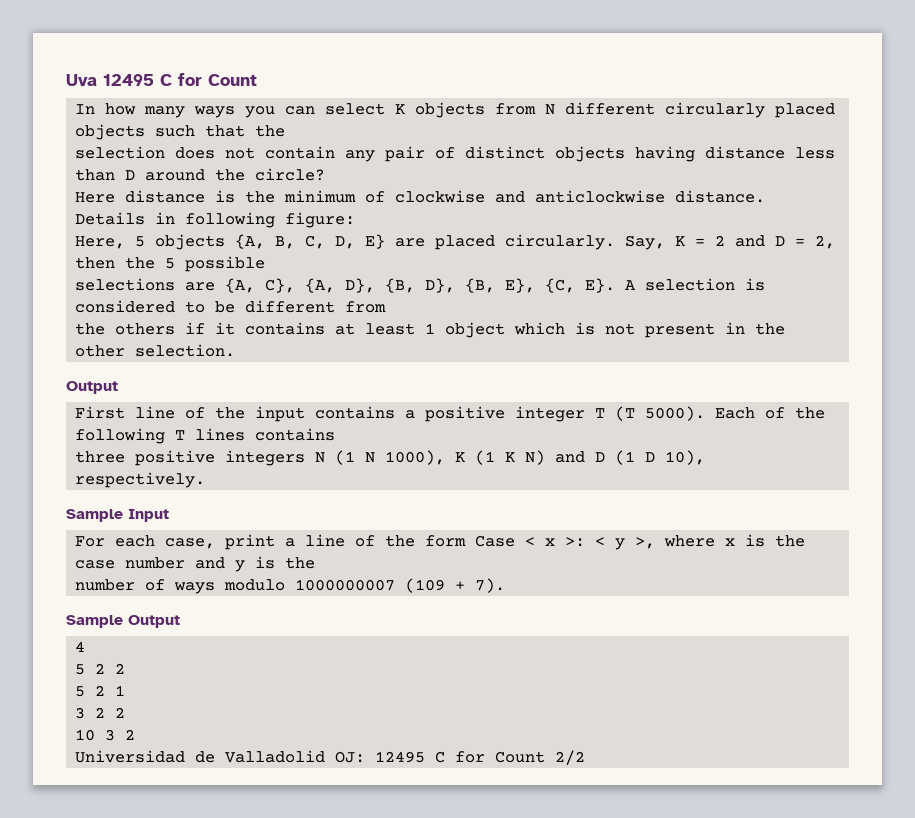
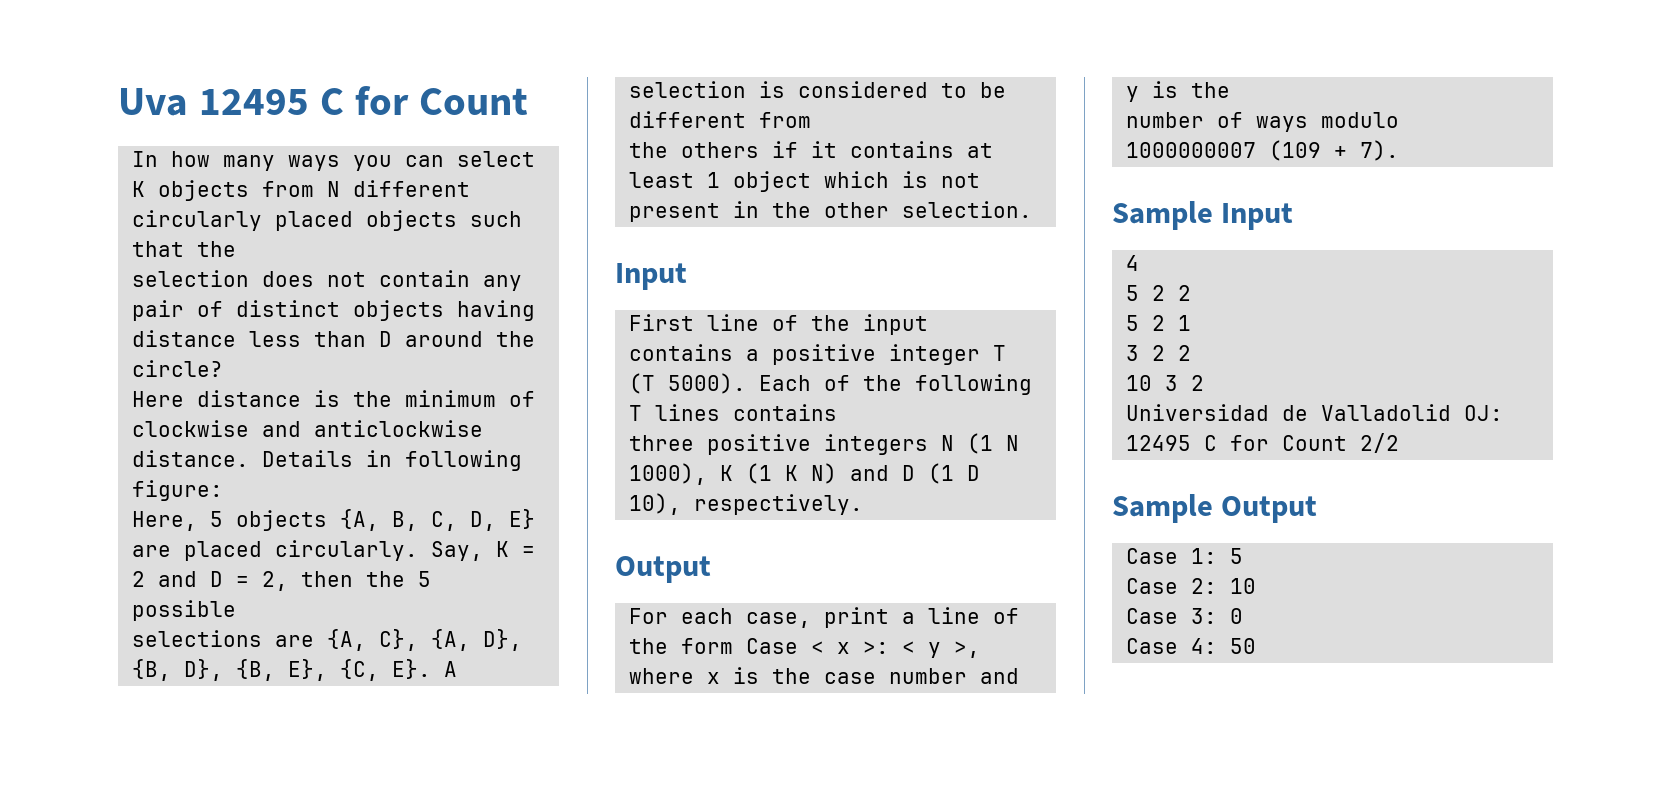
[66,381,118,394] Output -> [615,263,687,290] Input
[66,509,169,522] Sample Input -> [615,556,711,583] Output
[128,615,180,628] Output -> [1221,203,1294,230] Input
(585, 757) none -> [1112,494,1318,523] [1125,548,1243,564] [1125,578,1256,594] [1125,608,1243,624] [1125,638,1256,654] // Sample Output // Case 1: 5 // Case 2: 10 // Case 3: 0 // Case 4: 50

